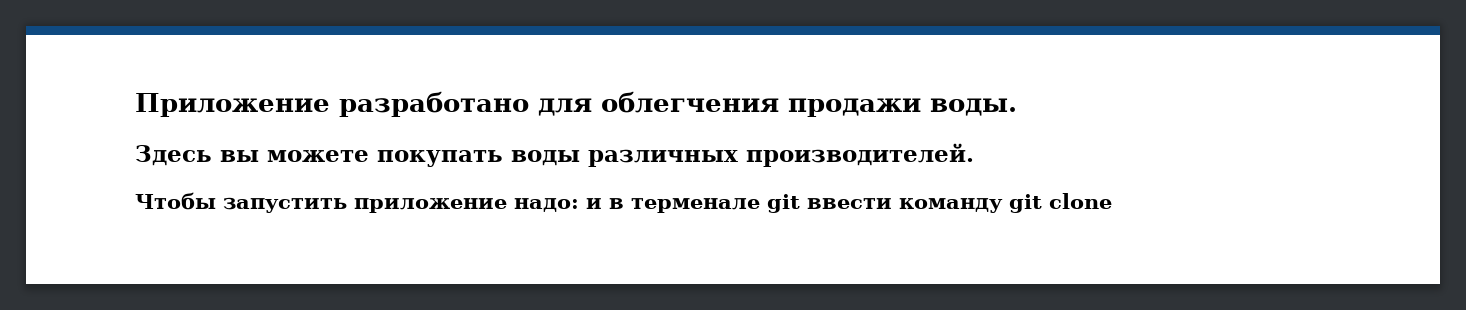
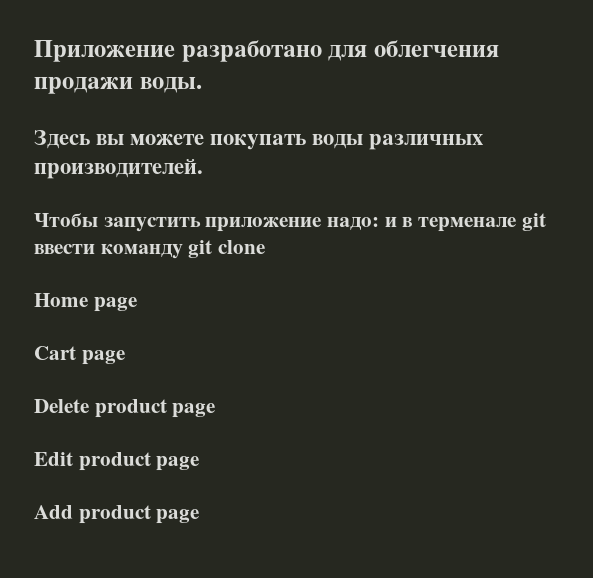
(1112, 201) none -> [34,293,137,312] [34,346,125,365] [34,399,216,418] [34,452,200,471] [34,505,200,524] // Home page // Cart page // Delete product page // Edit product page // Add product page

